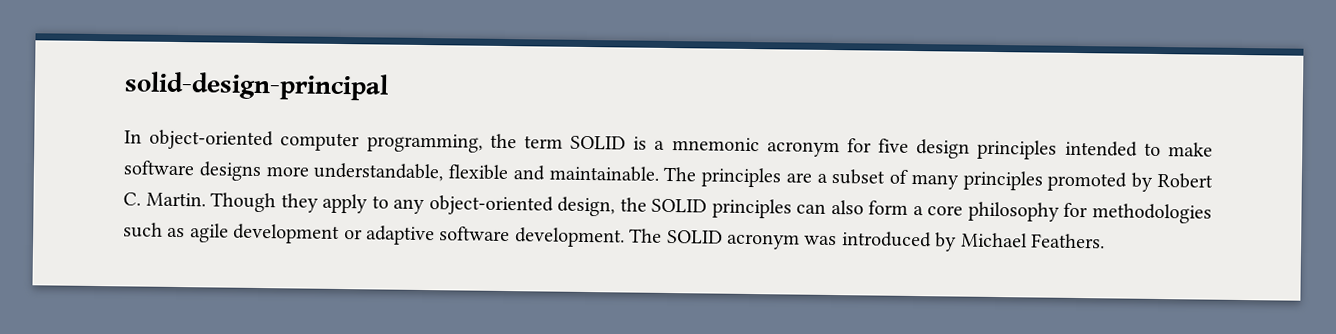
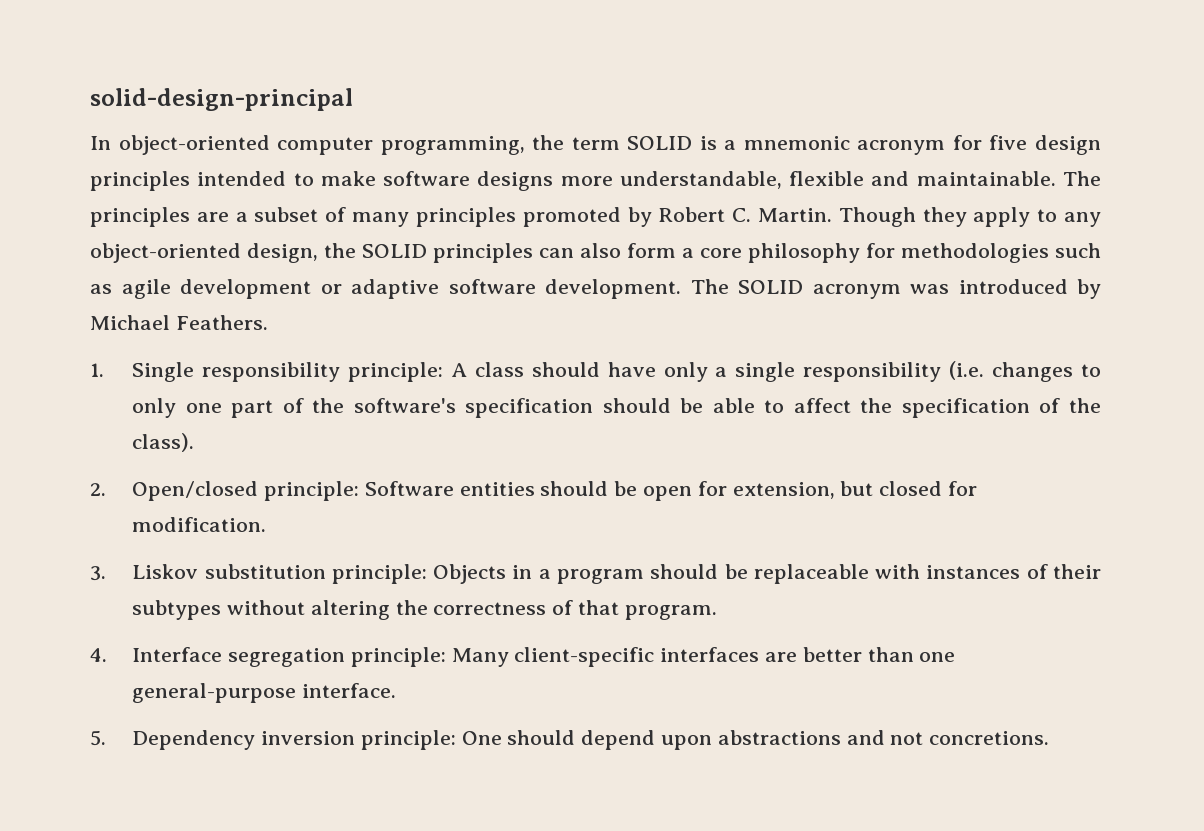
(1105, 241) none -> [90,361,1101,382] [132,398,1101,418] [132,433,195,452] [90,481,978,501] [132,517,267,532] [90,564,1101,584] [132,600,717,620] [90,647,956,667] [132,683,397,703] [90,730,1050,750] // 1. Single responsibility principle: A class should have only a single responsibility (i.e. changes to only one part of the software's specification should be able to affect the specification of the class). // 2. Open/closed principle: Software entities should be open for extension, but closed for modification. // 3. Liskov substitution principle: Objects in a program should be replaceable with instances of their subtypes without altering the correctness of that program. // 4. Interface segregation principle: Many client-specific interfaces are better than one general-purpose interface. // 5. Dependency inversion principle: One should depend upon abstractions and not concretions.

